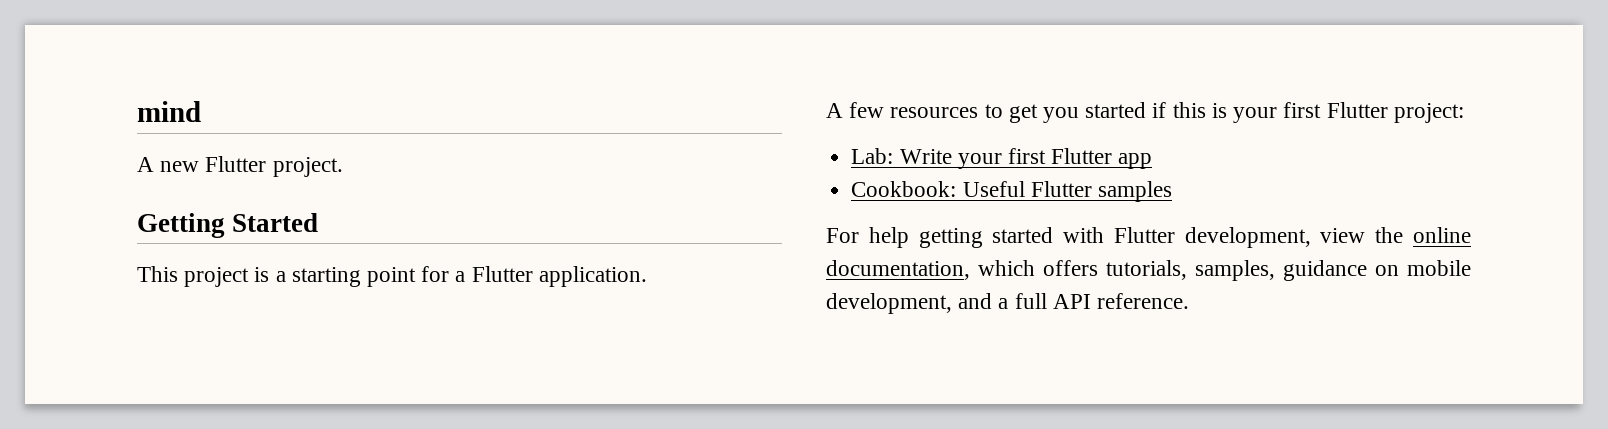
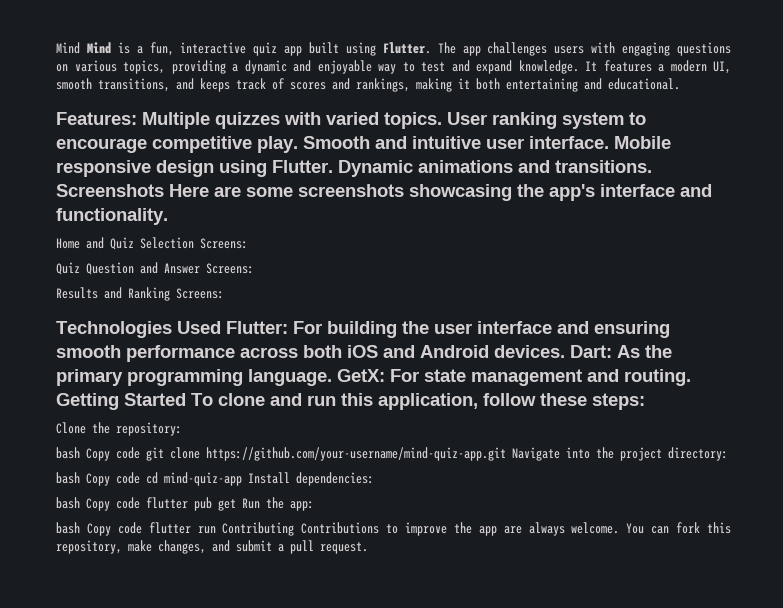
[137,101,201,122] [137,156,343,177] [137,213,319,238] [137,266,647,287] [826,102,1464,123] [851,148,1153,169] [851,181,1172,202] [826,227,1471,248] [826,260,1471,281] [826,293,1190,314] mind // A new Flutter project. // Getting Started // This project is a starting point for a Flutter application. // A few resources to get you started if this is your first Flutter project: // Lab: Write your first Flutter app // Cookbook: Useful Flutter samples // For help getting started with Flutter development, view the online documentation, which offers tutorials, samples, guidance on mobile development, and a full API reference. -> [56,42,731,56] [56,60,731,74] [56,78,680,92] [56,112,646,129] [56,136,671,153] [56,160,652,177] [56,184,712,201] [56,208,168,225] [56,237,248,250] [56,262,254,275] [56,287,224,301] [56,321,670,338] [56,345,672,362] [56,369,691,386] [56,393,645,410] [56,422,182,436] [56,447,728,461] [56,472,374,486] [56,497,314,511] [56,522,731,536] [56,540,368,554] Mind Mind is a fun, interactive quiz app built using Flutter. The app challenges users with engaging questions on various topics, providing a dynamic and enjoyable way to test and expand knowledge. It features a modern UI, smooth transitions, and keeps track of scores and rankings, making it both entertaining and educational. // Features: Multiple quizzes with varied topics. User ranking system to encourage competitive play. Smooth and intuitive user interface. Mobile responsive design using Flutter. Dynamic animations and transitions. Screenshots Here are some screenshots showcasing the app's interface and functionality. // Home and Quiz Selection Screens: // Quiz Question and Answer Screens: // Results and Ranking Screens: // Technologies Used Flutter: For building the user interface and ensuring smooth performance across both iOS and Android devices. Dart: As the primary programming language. GetX: For state management and routing. Getting Started To clone and run this application, follow these steps: // Clone the repository: // bash Copy code git clone https://github.com/your-username/mind-quiz-app.git Navigate into the project directory: // bash Copy code cd mind-quiz-app Install dependencies: // bash Copy code flutter pub get Run the app: // bash Copy code flutter run Contributing Contributions to improve the app are always welcome. You can fork this repository, make changes, and submit a pull request.

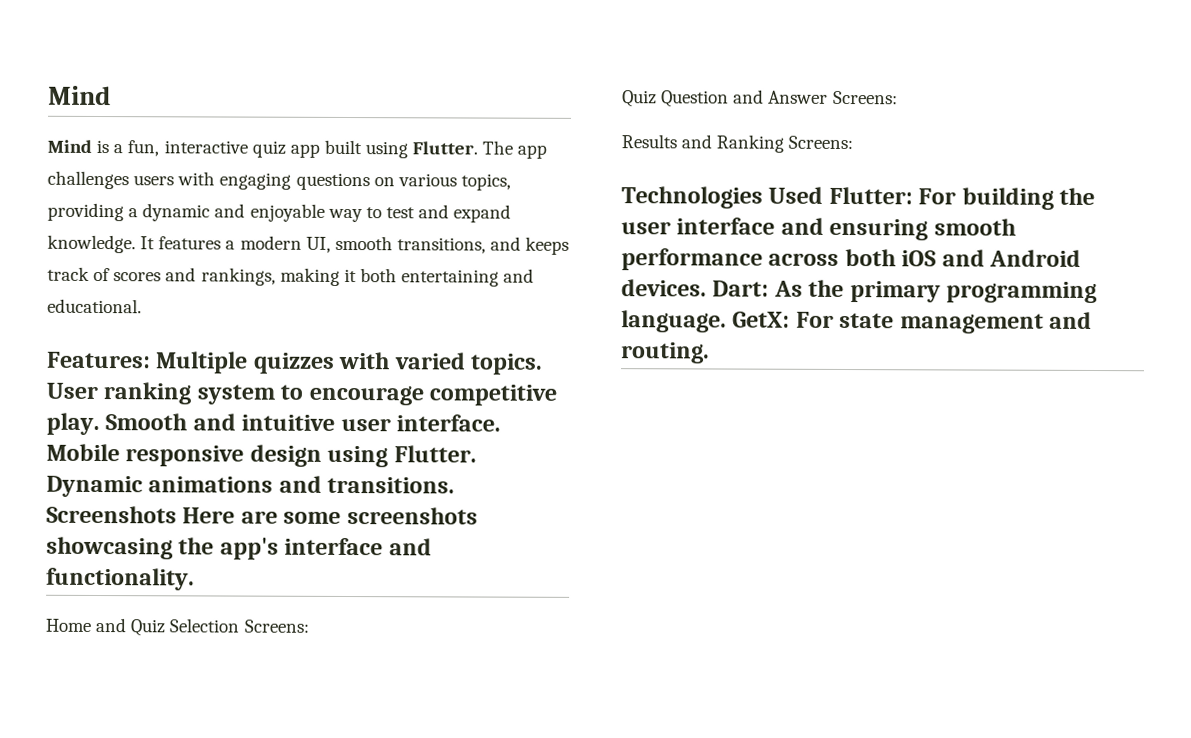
[56,42,80,54] Mind -> [48,85,111,106] Mind //
[56,393,645,410] [56,422,182,436] [56,447,728,461] [56,472,374,486] [56,497,314,511] [56,522,731,536] [56,540,368,554] Getting Started To clone and run this application, follow these steps: // Clone the repository: // bash Copy code git clone https://github.com/your-username/mind-quiz-app.git Navigate into the project directory: // bash Copy code cd mind-quiz-app Install dependencies: // bash Copy code flutter pub get Run the app: // bash Copy code flutter run Contributing Contributions to improve the app are always welcome. You can fork this repository, make changes, and submit a pull request. -> (710, 353) none

